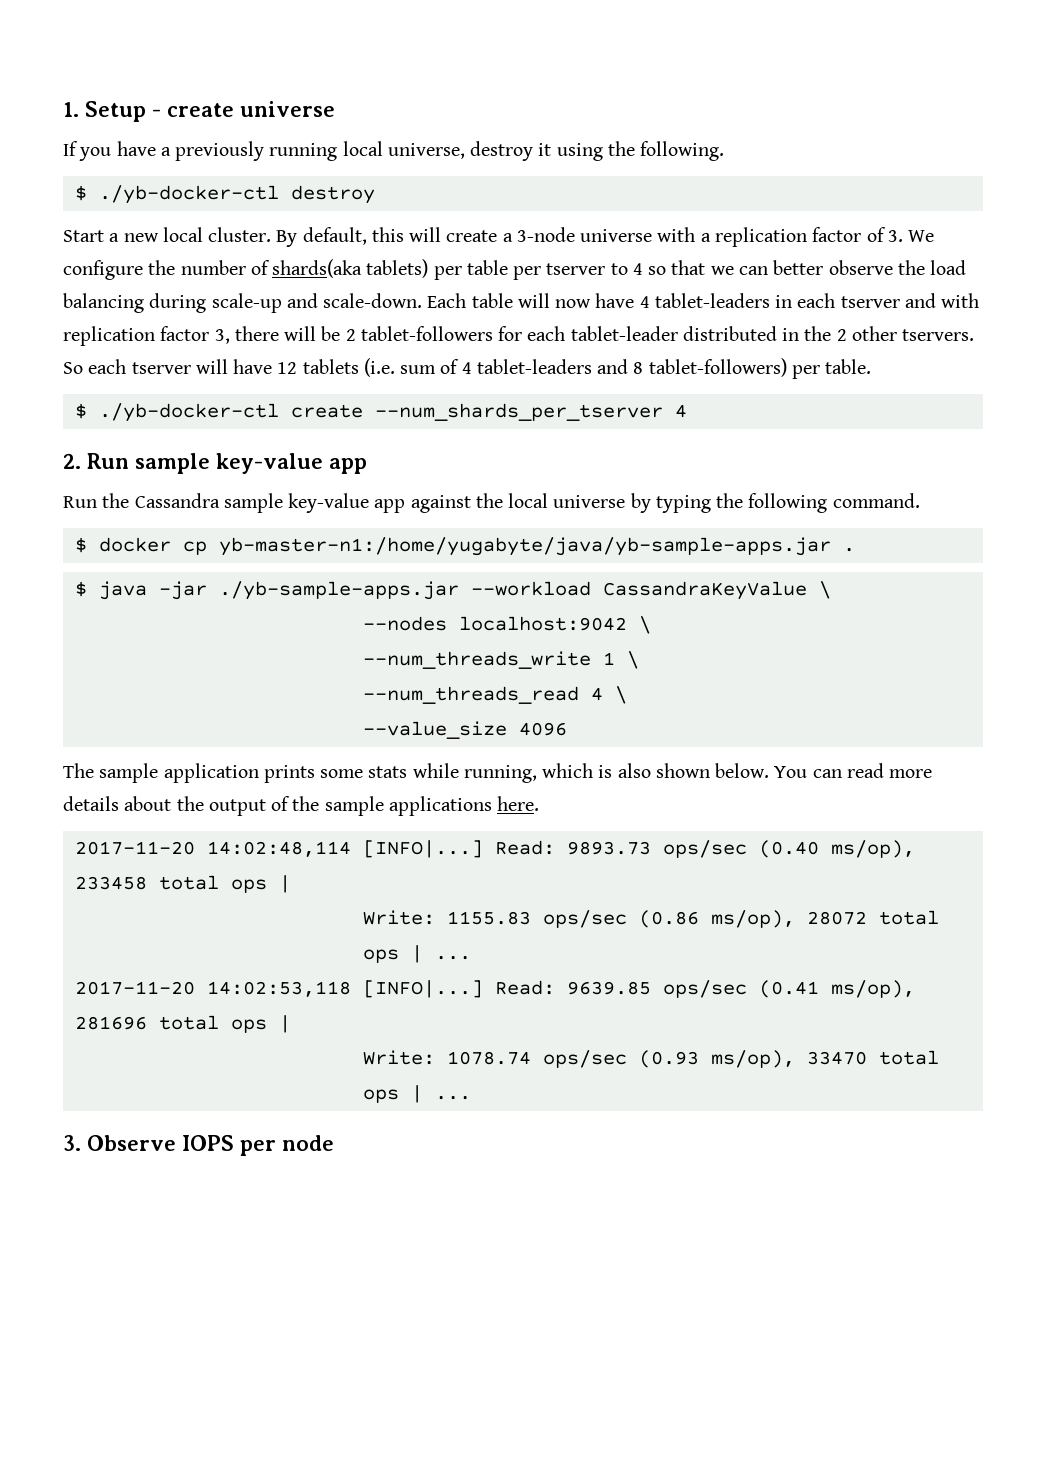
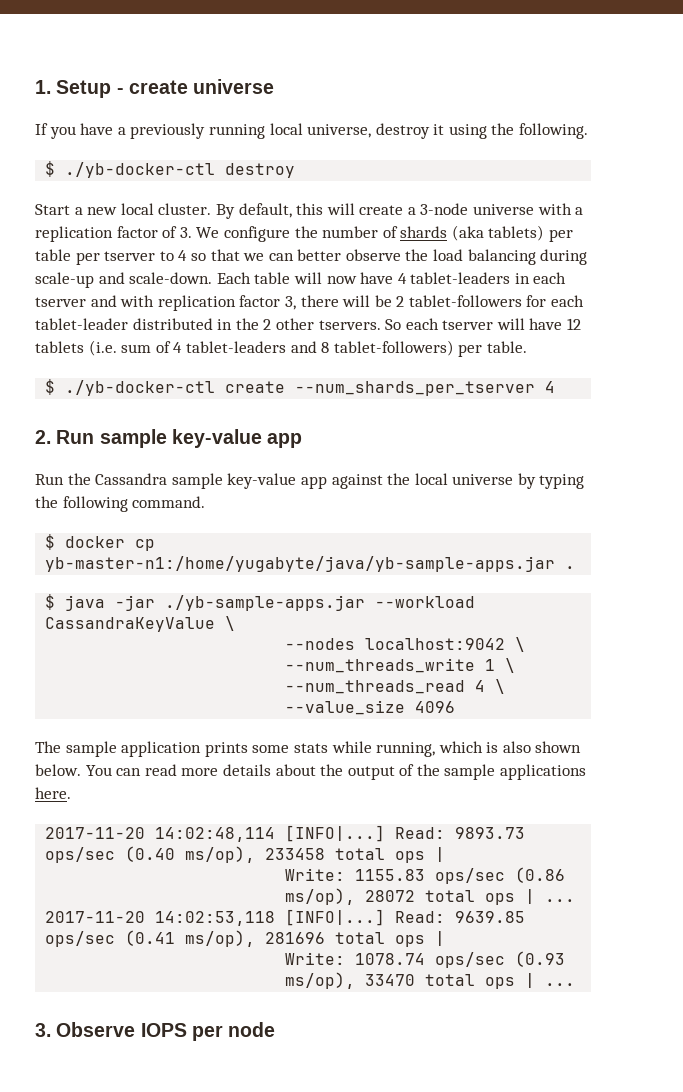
[272,259,363,278] shards(aka -> [400,225,484,241] shards (aka

